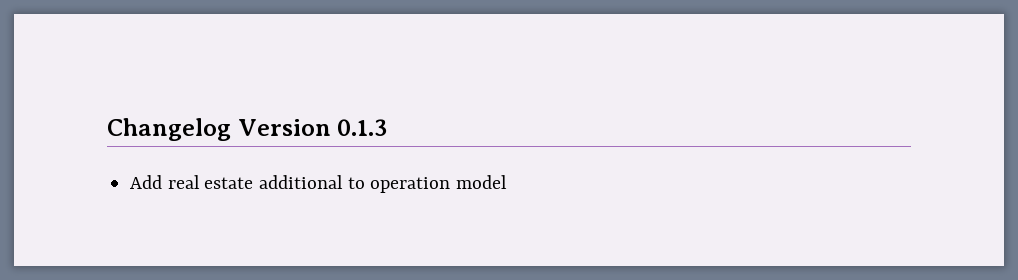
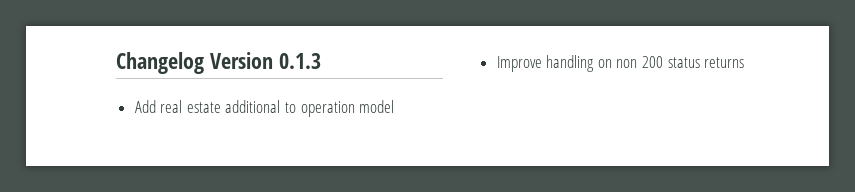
(508, 182) none -> [496,55,745,72] // Improve handling on non 200 status returns

